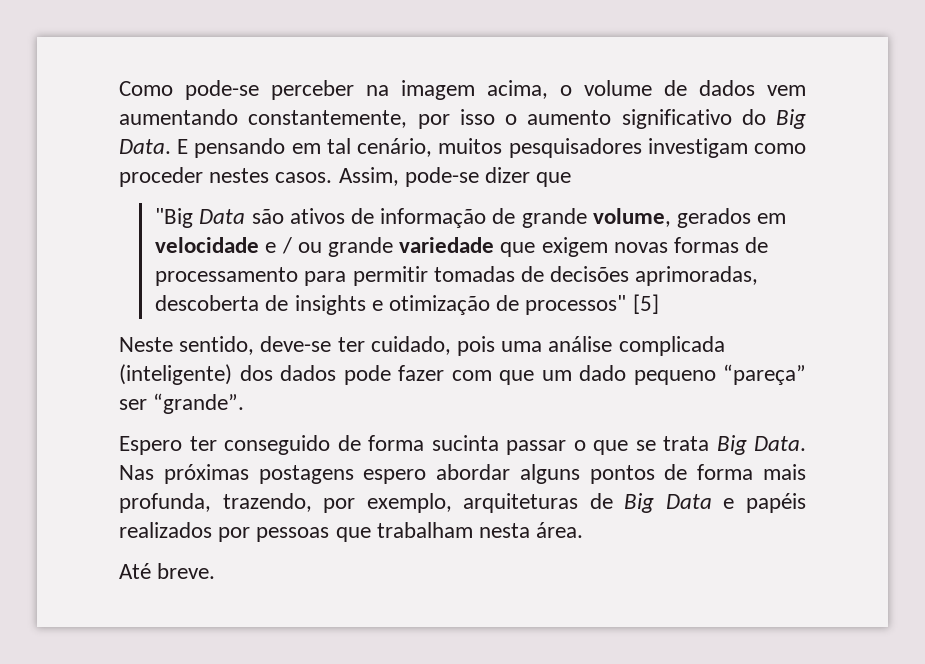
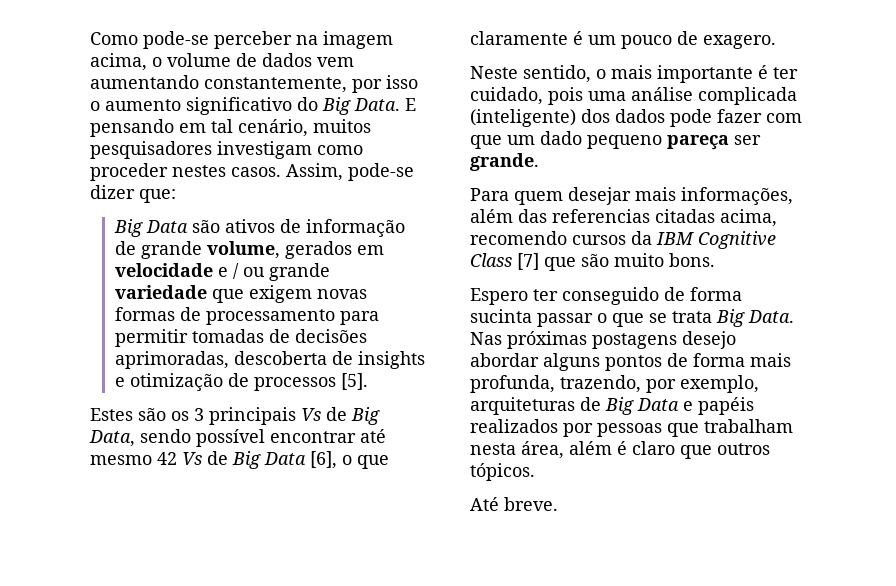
[536,172,572,187] [155,208,194,228] que // "Big -> [139,189,176,203] [114,219,144,237] que: // Big
[525,294,659,315] [119,336,332,355] processos" [5] // Neste sentido, deve-se -> [254,373,369,391] [90,407,380,425] [89,429,386,447] [90,451,389,469] [470,31,776,49] [470,65,768,83] processos [5]. // Estes são os 3 principais Vs de Big Data, sendo possível encontrar até mesmo 42 Vs de Big Data [6], o que claramente é um pouco de exagero. // Neste sentido, o mais importante é
[723,364,806,385] [119,393,245,414] “pareça” ser “grande”. -> [667,135,761,150] [470,153,539,171] [470,187,793,205] [470,209,777,227] [470,231,776,249] [470,253,715,271] pareça ser grande. // Para quem desejar mais informações, além das referencias citadas acima, recomendo cursos da IBM Cognitive Class [7] que são muito bons.
[363,469,427,484] espero -> [682,331,736,349] desejo
[536,522,584,538] área. -> [521,441,770,459] [470,463,535,481] área, além é claro que outros tópicos.

